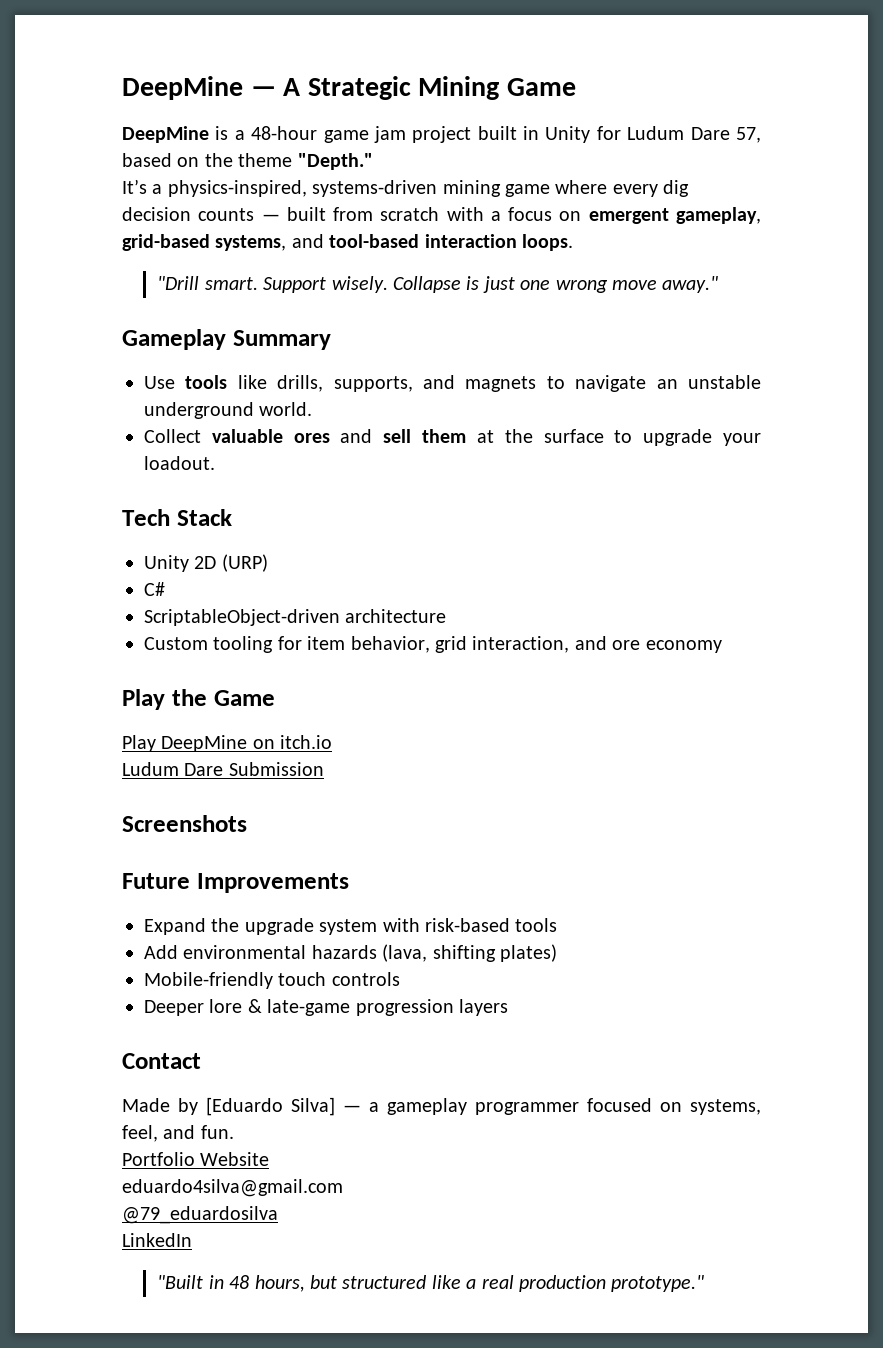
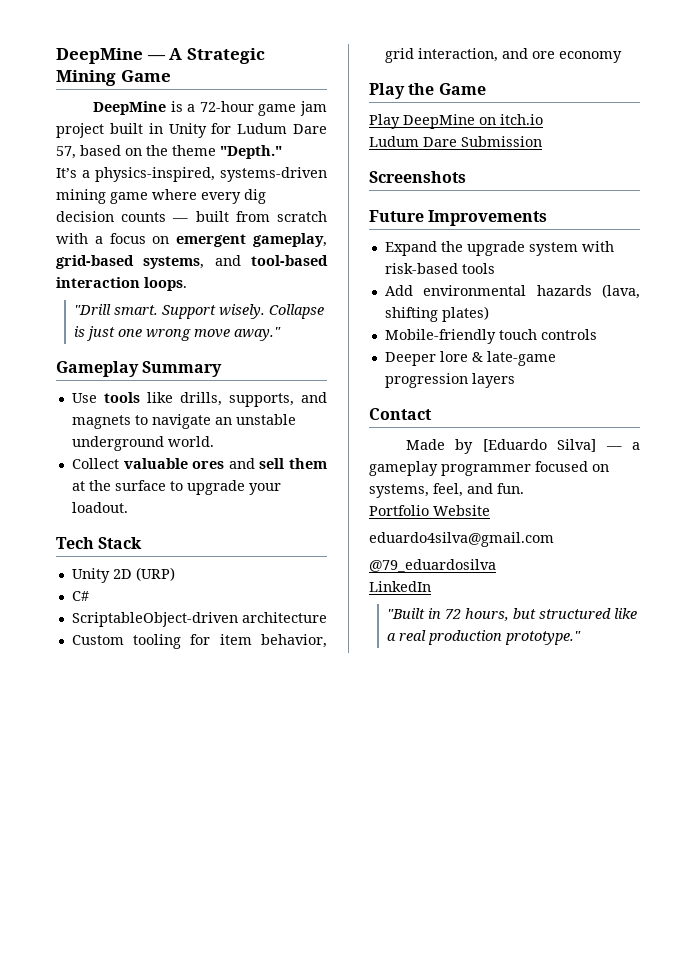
[251,126,318,140] 48-hour -> [199,101,254,112] 72-hour
[229,1275,250,1289] 48 -> [445,609,462,619] 72

